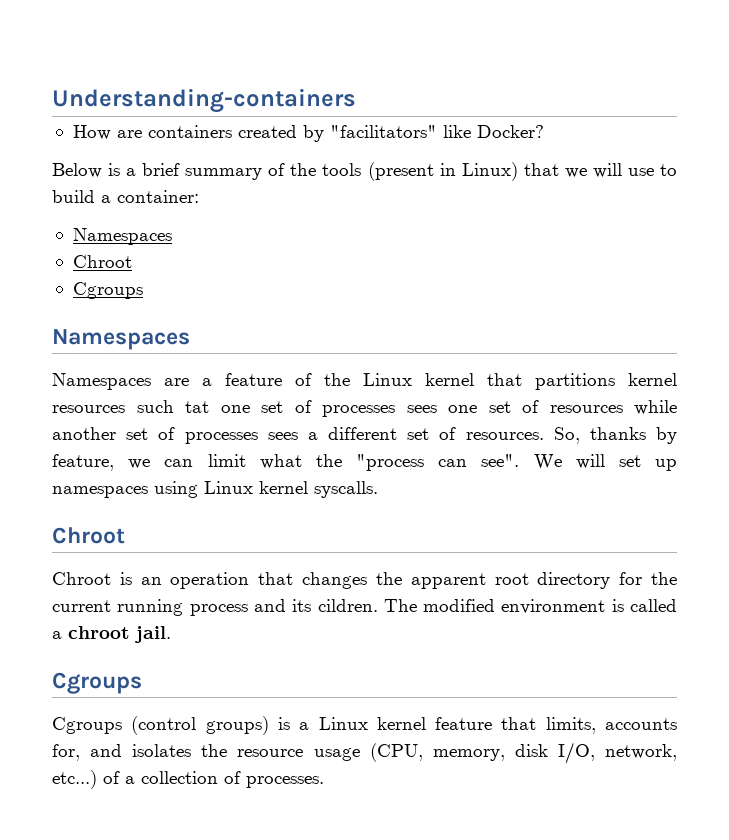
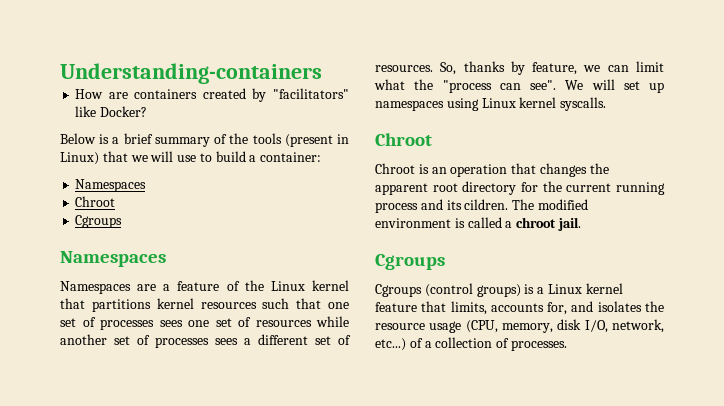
[185,401,209,413] tat -> [296,298,322,309] that

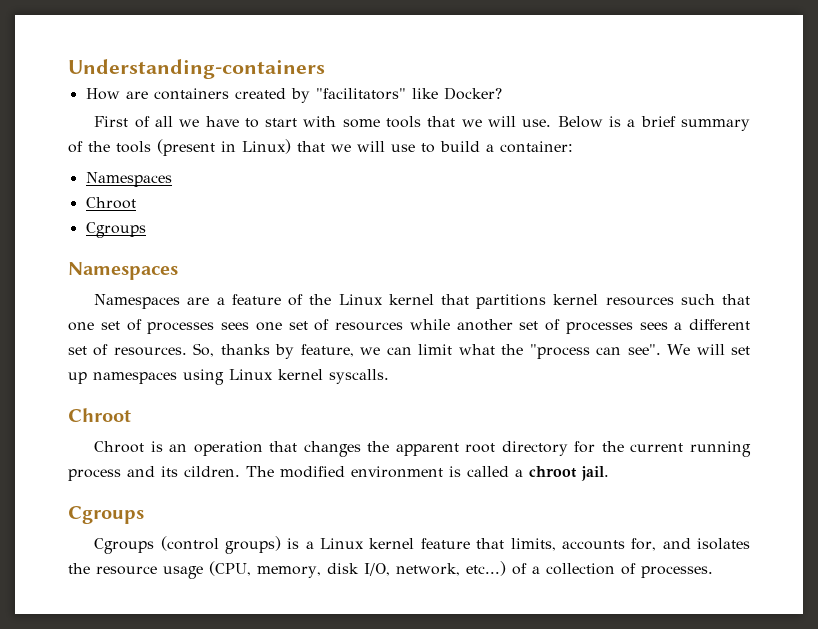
(148, 111) none -> [94,116,552,128] First of all we have to start with some tools that we will use.

